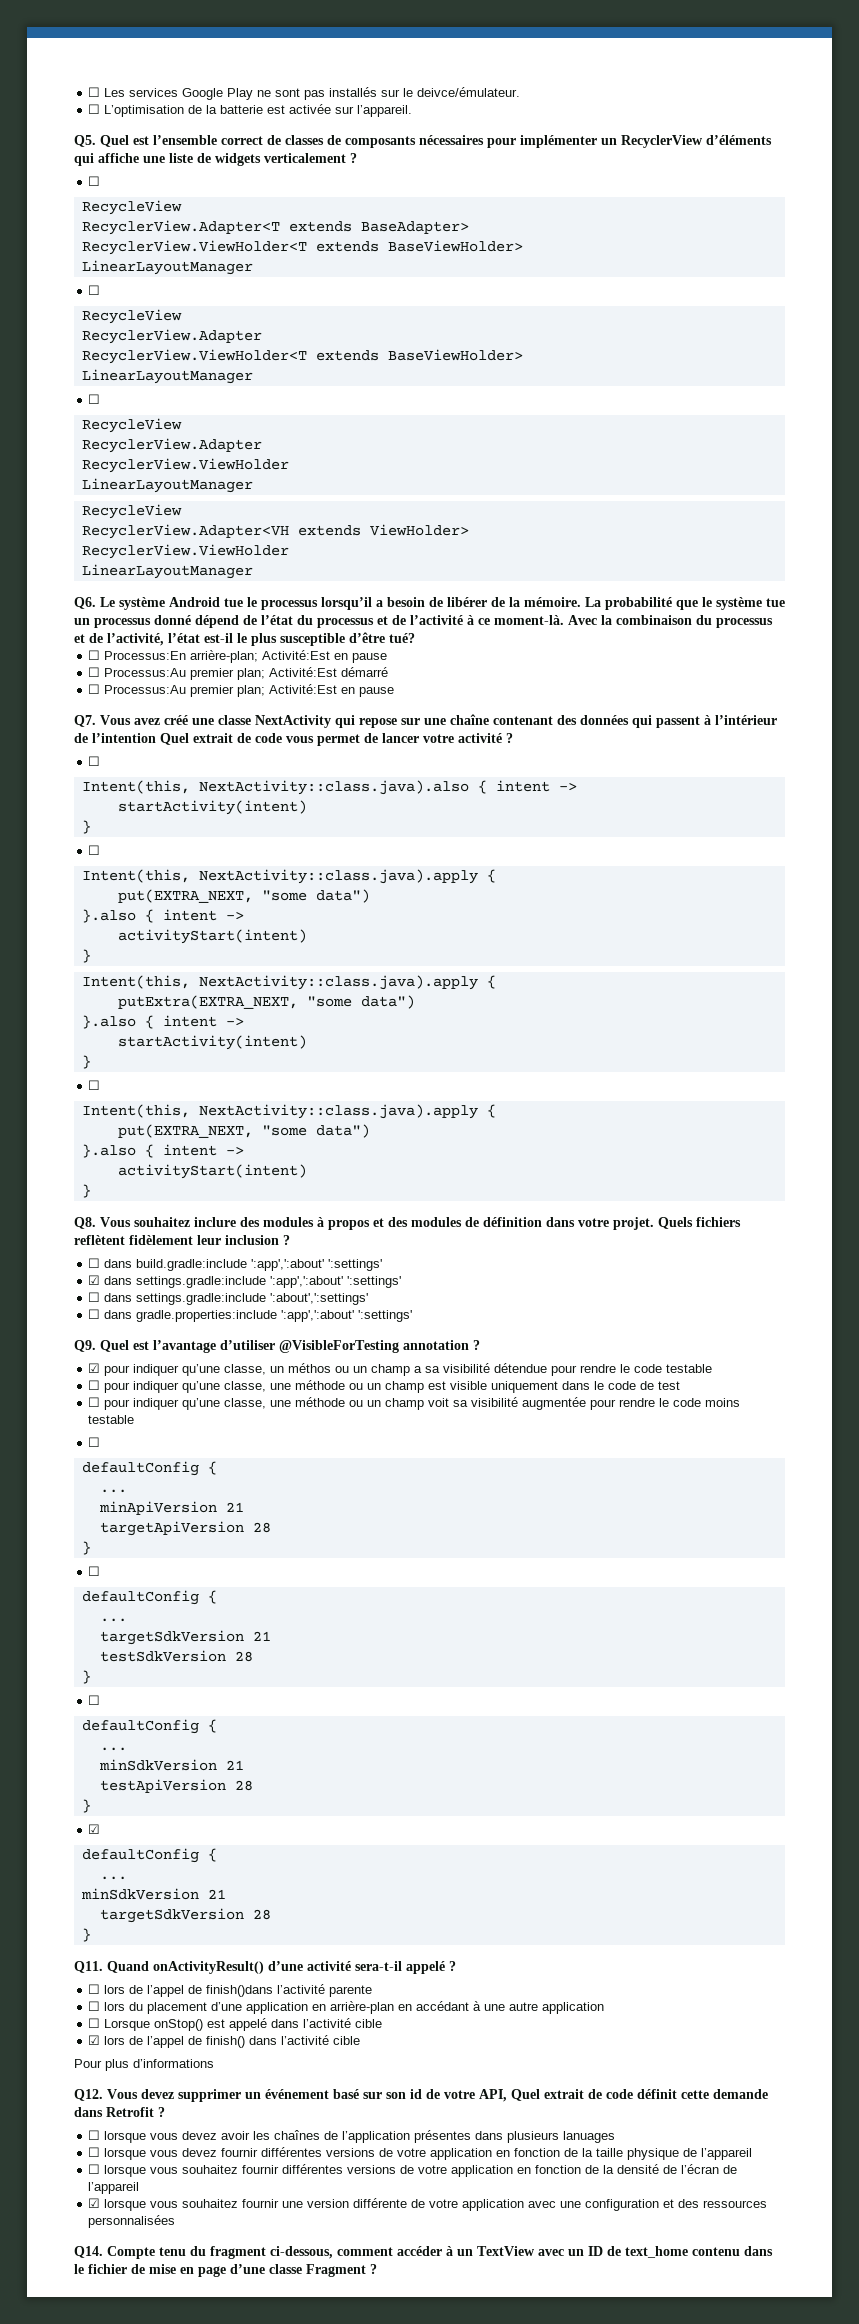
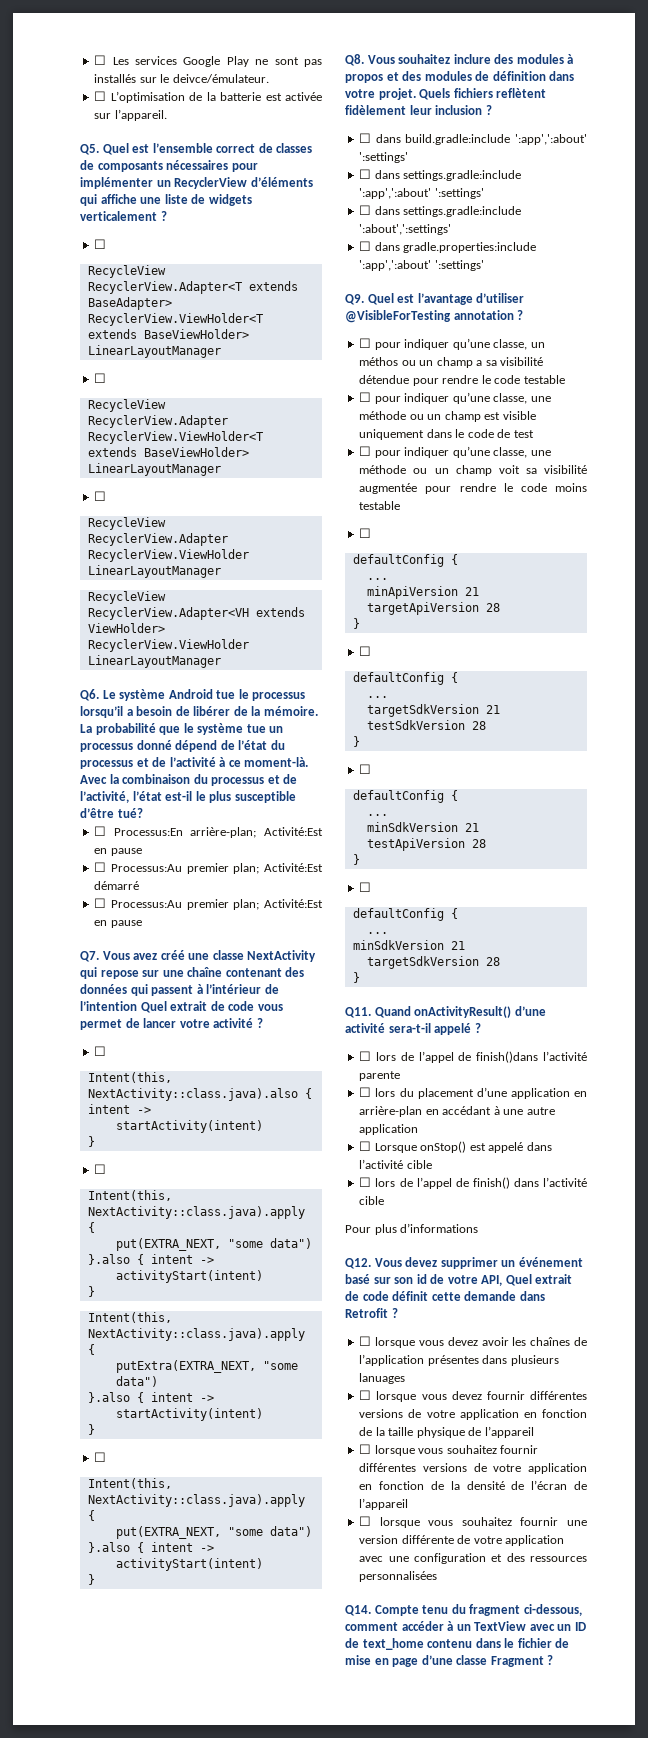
[88,1275,101,1285] ☑ -> [359,169,372,179] ☐
[88,1363,101,1373] ☑ -> [359,338,372,348] ☐
[88,1824,101,1834] ☑ -> [359,882,372,892] ☐
[88,2035,101,2045] ☑ -> [359,1177,372,1187] ☐
[88,2198,101,2208] ☑ -> [359,1516,372,1526] ☐

